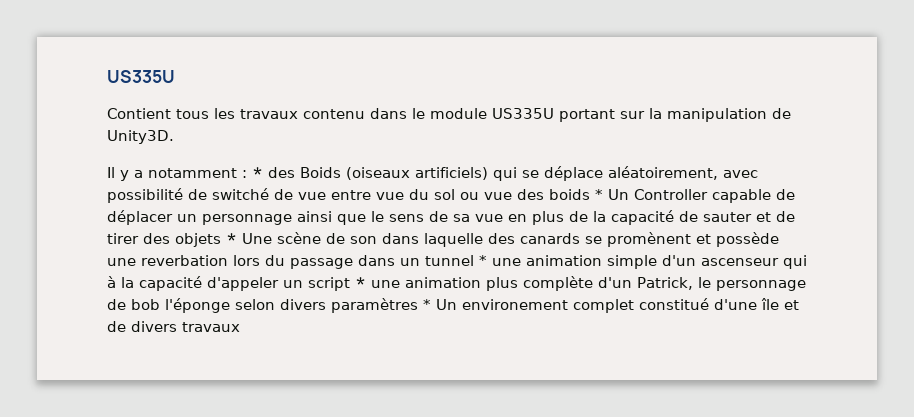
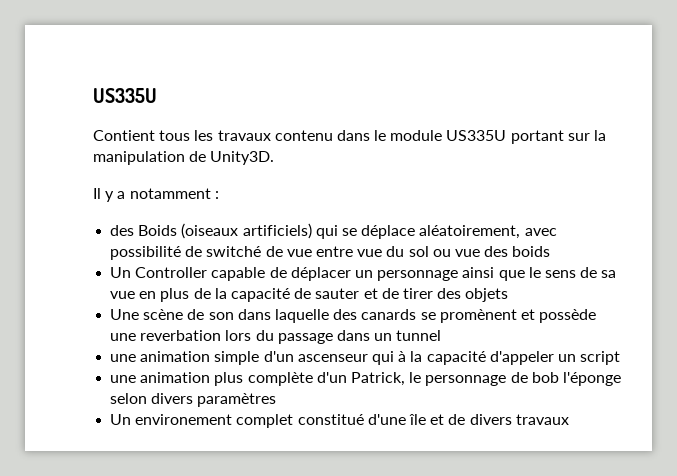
[252,167,263,178] * -> (219, 195) //
[595,189,603,200] * -> (551, 251) //
[226,233,237,244] * -> (509, 295) //
[479,255,487,266] * -> (442, 335) //
[355,277,366,288] * -> (621, 358) //
[423,299,431,310] * -> (277, 400) //

